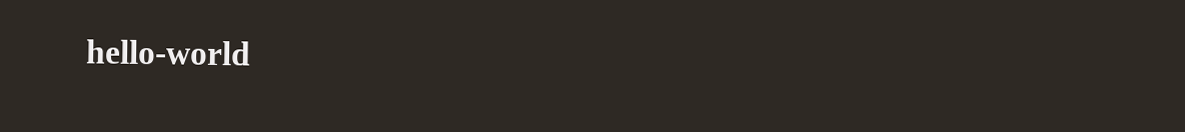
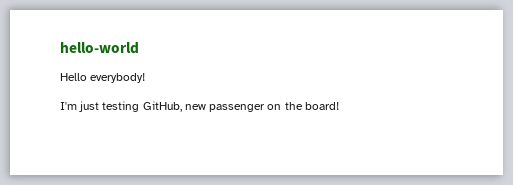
(251, 52) none -> [60,73,146,83] [60,101,339,112] // Hello everybody! // I'm just testing GitHub, new passenger on the board!

